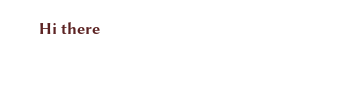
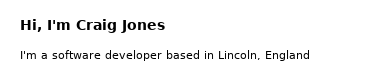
[39,22,101,34] Hi there -> [20,19,165,33] [20,50,310,61] Hi, I'm Craig Jones // I'm a software developer based in Lincoln, England

